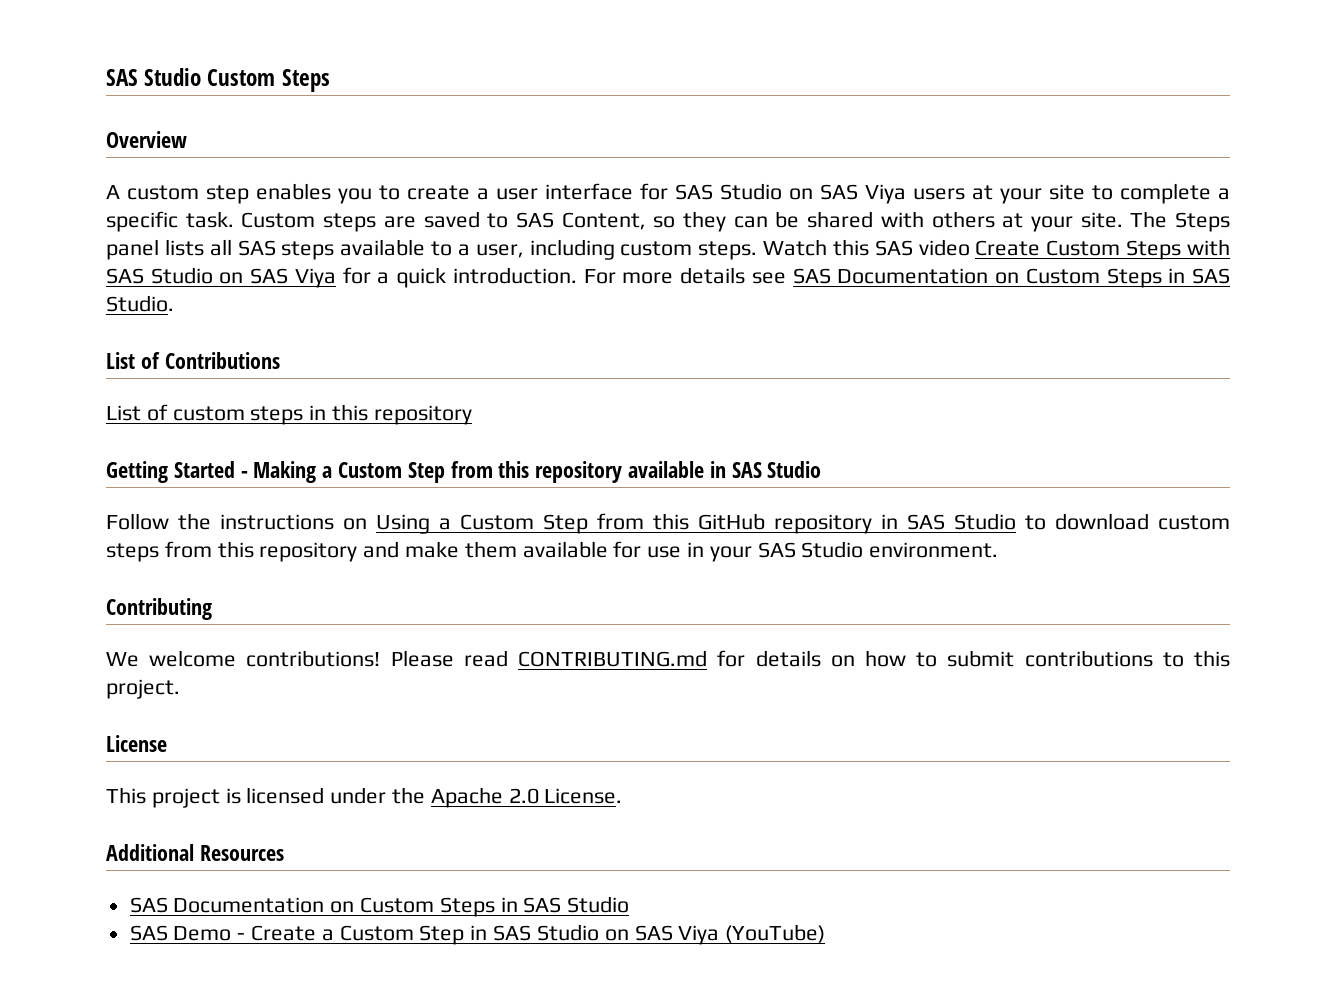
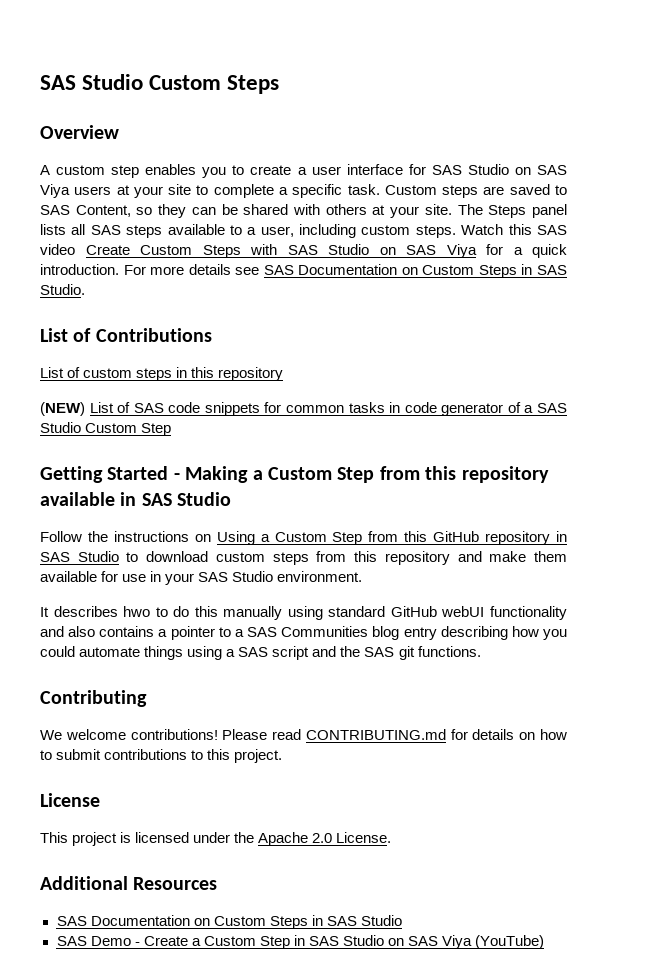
(472, 415) none -> [40,402,567,416] [40,422,172,436] // (NEW) List of SAS code snippets for common tasks in code generator of a SAS Studio Custom Step
(999, 550) none -> [40,606,568,620] [40,626,567,640] [40,646,481,660] // It describes hwo to do this manually using standard GitHub webUI functionality and also contains a pointer to a SAS Communities blog entry describing how you could automate things using a SAS script and the SAS git functions.

